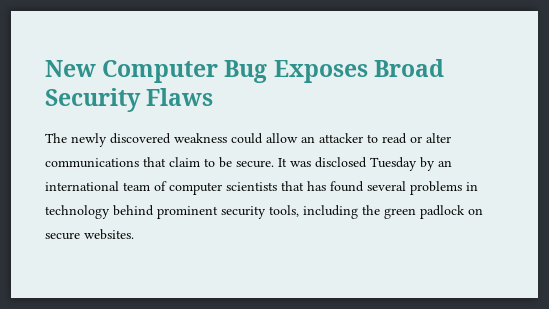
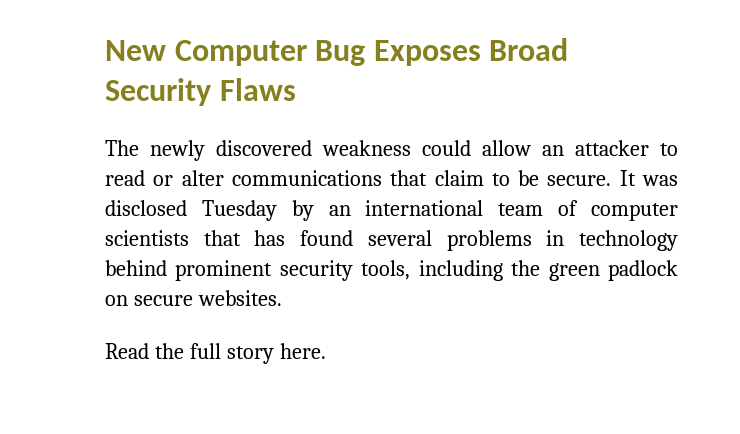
(134, 234) none -> [105,343,326,364] // Read the full story here.

